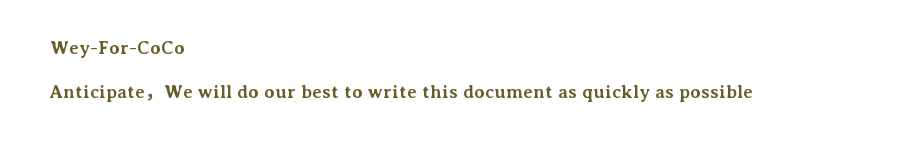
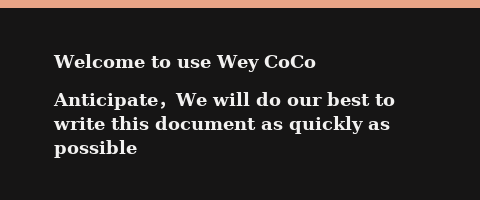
[50,41,185,58] Wey-For-CoCo -> [53,54,316,72] Welcome to use Wey CoCo

